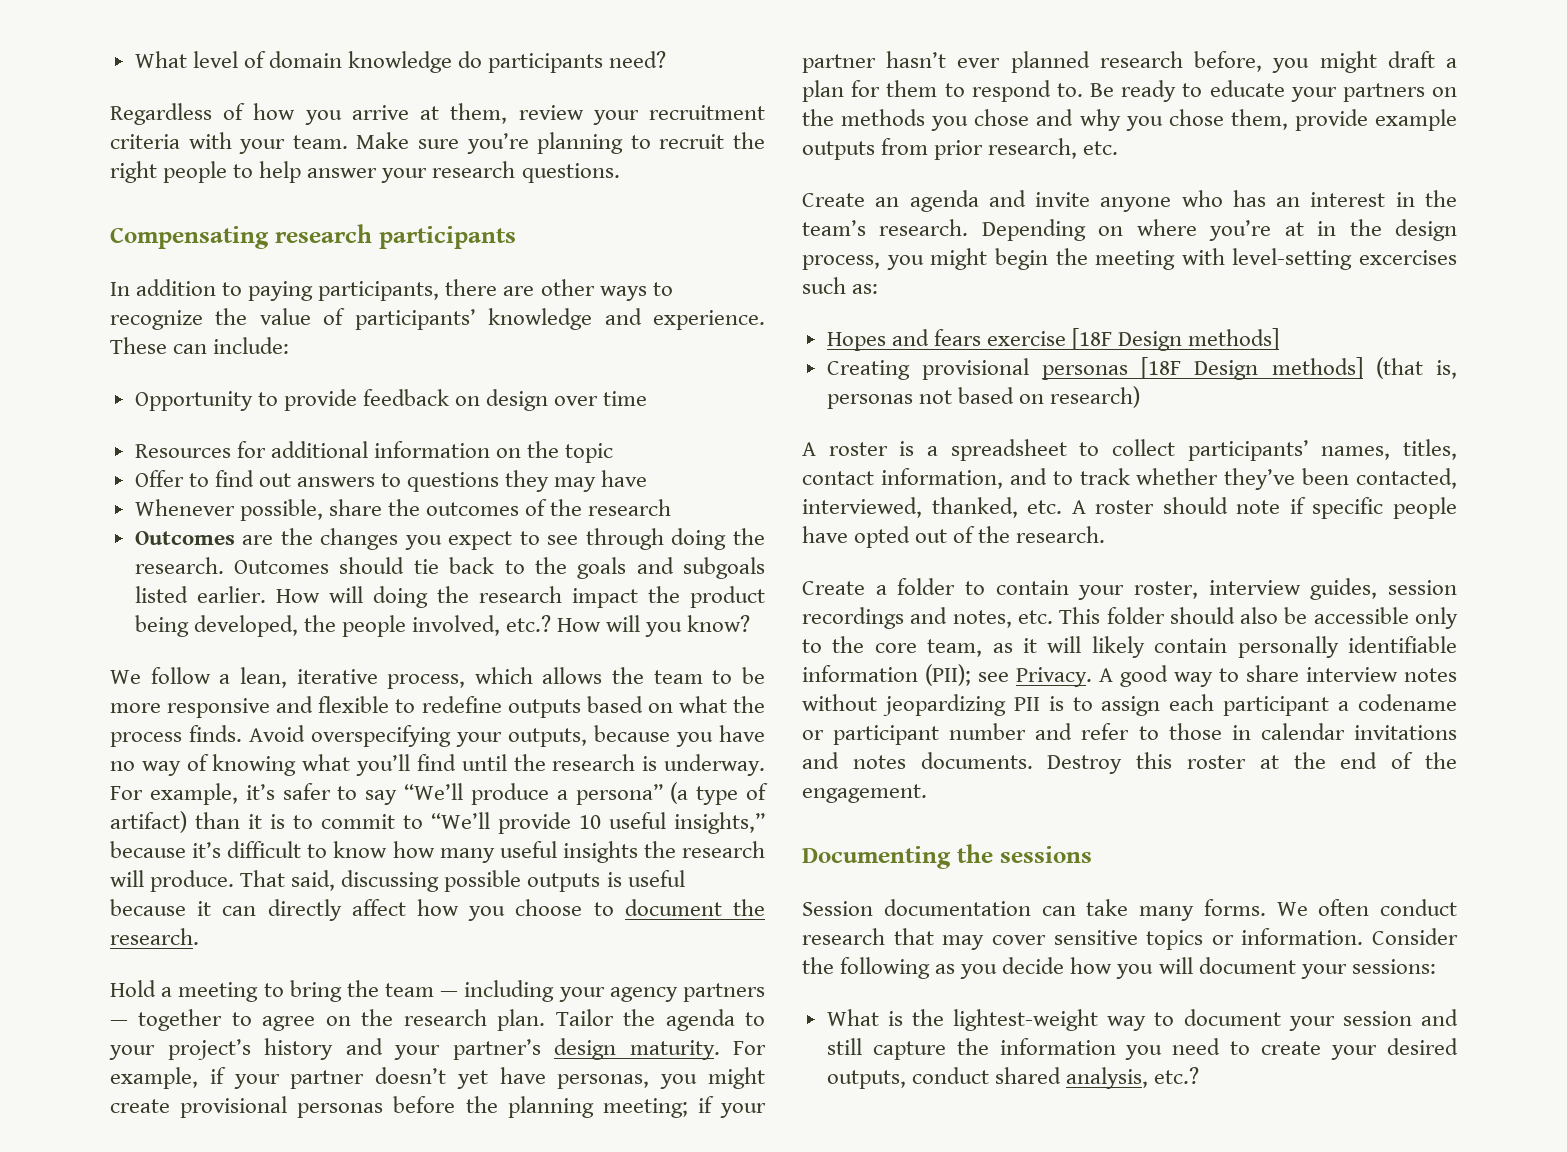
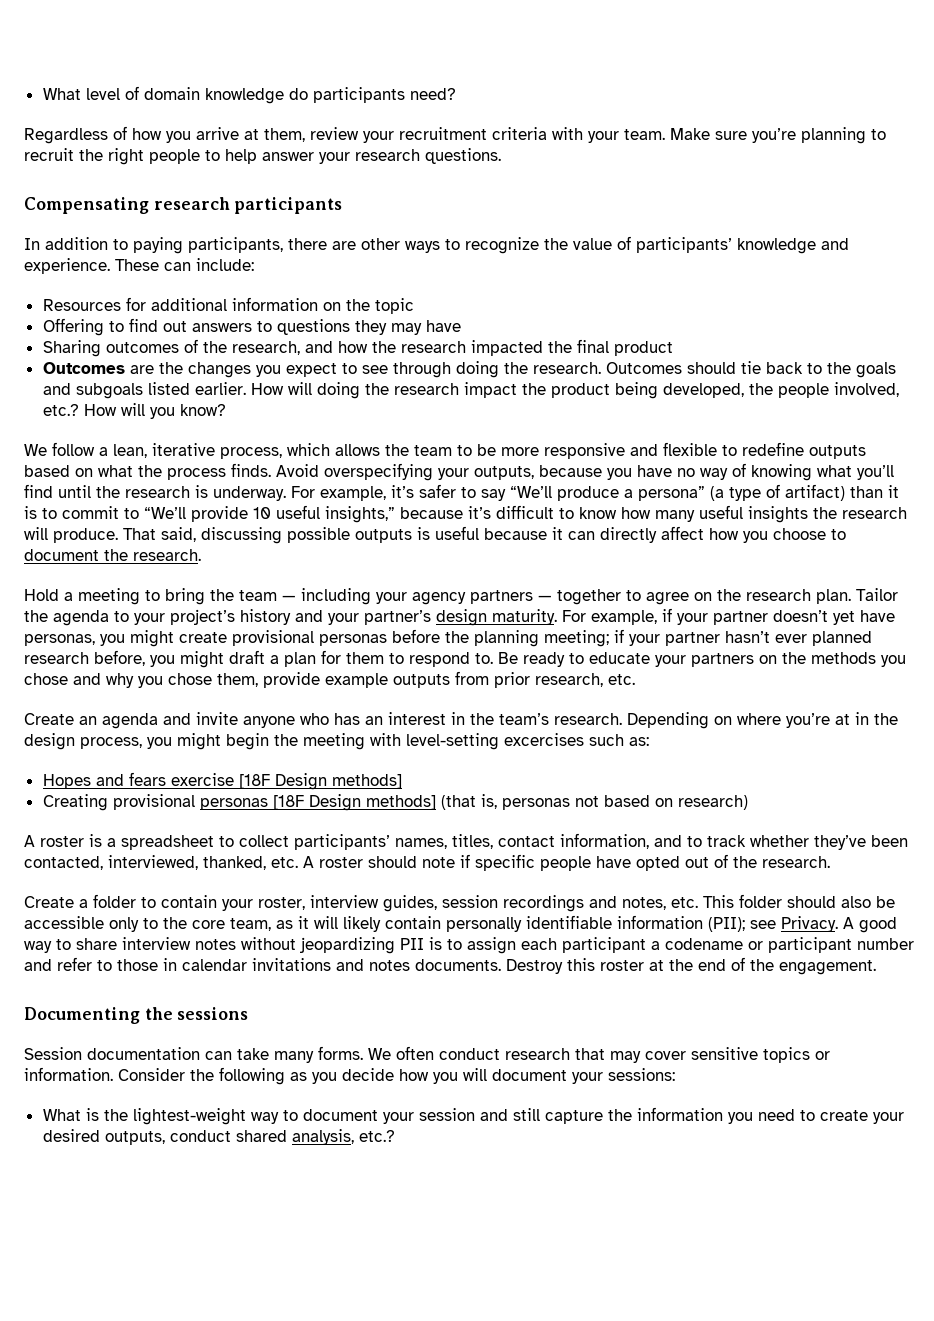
[134,389,648,411] // Opportunity to provide feedback on design over time -> (254, 264) none
[134,470,184,487] Offer -> [42,318,104,336] Offering
[134,499,672,521] Whenever possible, share the outcomes of the research -> [42,339,673,357] Sharing outcomes of the research, and how the research impacted the final product

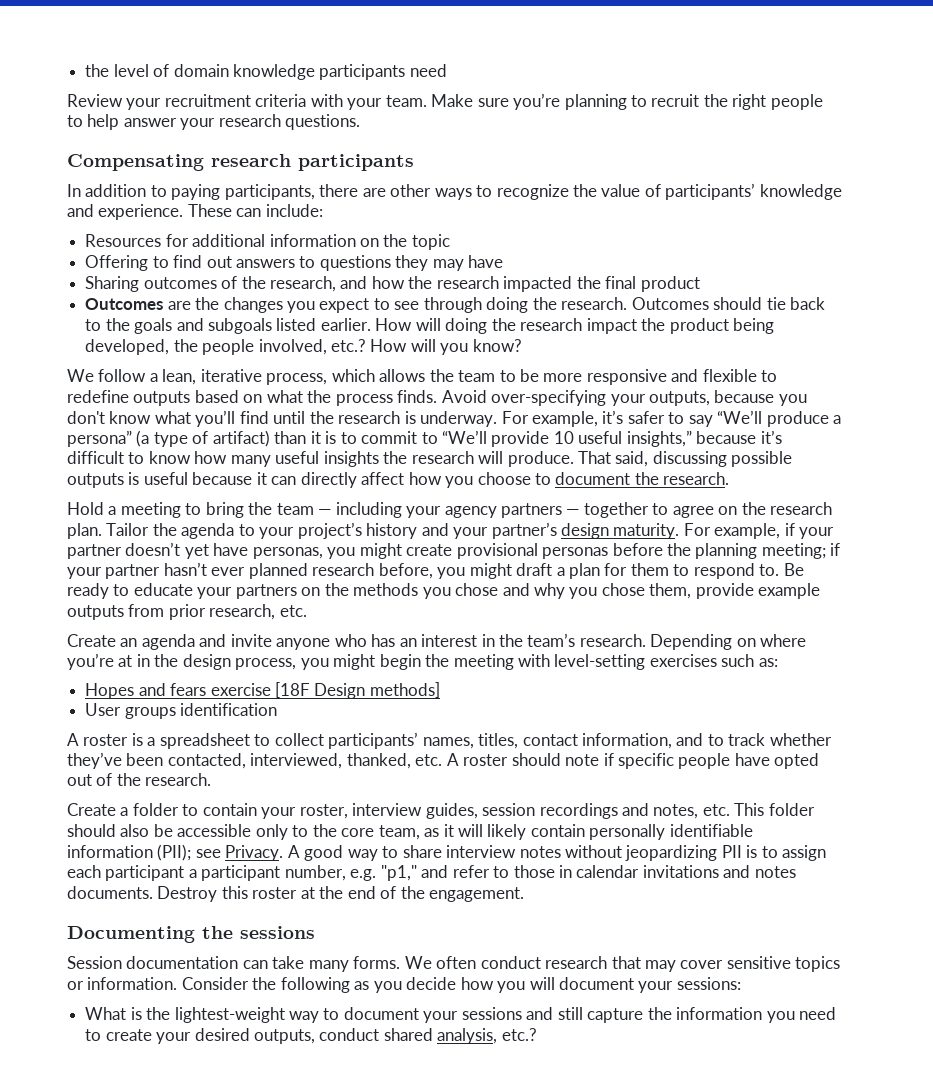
[42,88,81,100] What -> [85,64,110,77] the
[288,87,456,103] [24,126,359,144] do participants need? // Regardless of how you arrive at them, review -> [319,64,447,80] [67,94,123,107] participants need // Review
[324,463,433,481] overspecifying -> [491,390,607,406] over-specifying
[637,463,812,481] have no way of knowing -> [67,411,152,424] don't know
[504,733,584,746] excercises -> [649,654,717,667] exercises
[42,794,748,811] Creating provisional personas [18F Design methods] (that is, personas not based on research) -> [85,703,278,719] User groups identification
[665,937,914,953] codename or participant number -> [201,865,417,881] participant number, e.g. "p1,"
[418,1108,475,1121] session -> [461,1007,522,1020] sessions

